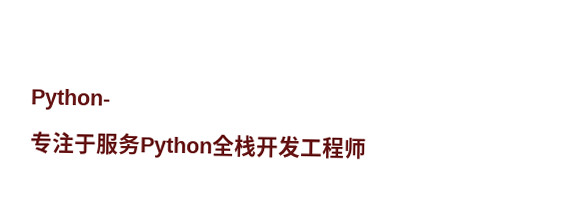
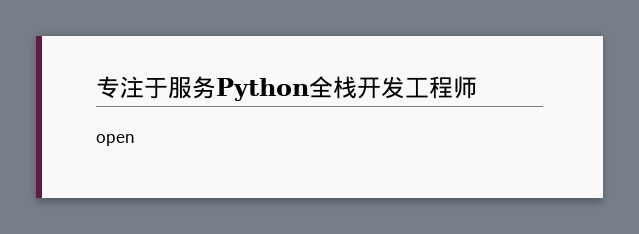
[30,88,111,111] Python- // -> (96, 87) none
(367, 148) none -> [96,134,134,146] // open

